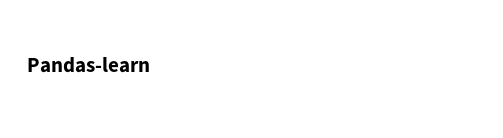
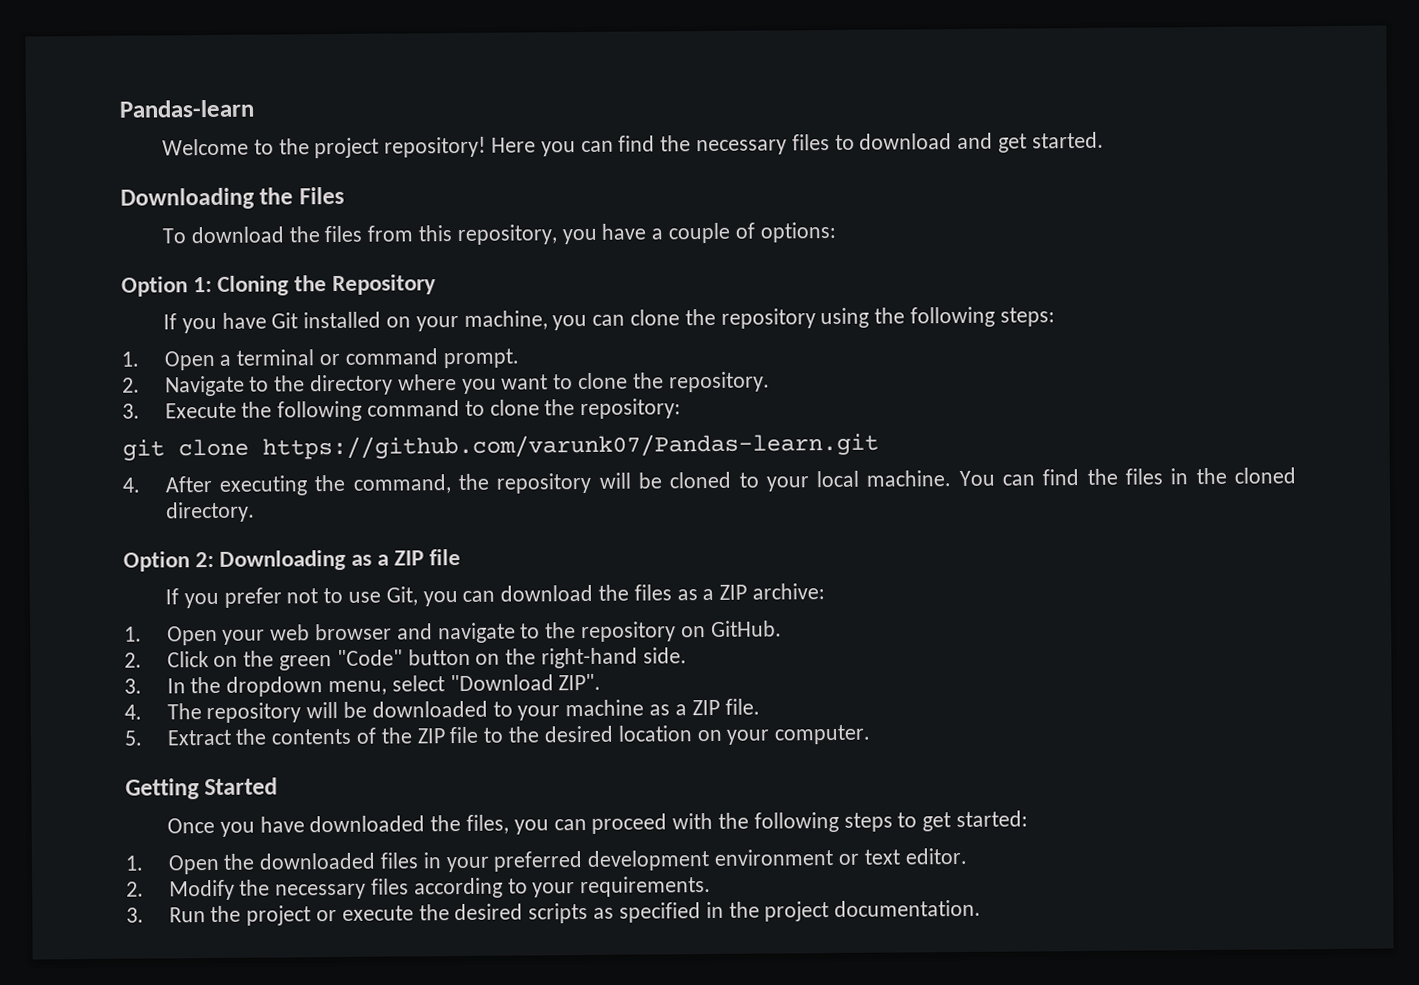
(150, 65) none -> [161,131,1104,159] [120,186,345,210] [161,221,836,246] [121,274,437,297] [162,306,1055,334] [121,348,519,371] [122,371,770,397] [122,398,682,422] [122,432,879,461] [122,467,1297,496] [165,501,255,523] [123,548,462,572] [164,583,826,609] [124,620,782,646] [124,647,687,671] [124,673,602,697] [124,698,760,724] [124,724,872,746] [125,777,279,800] [166,810,1029,837] [125,847,967,875] [126,875,712,901] [126,899,982,926] // Welcome to the project repository! Here you can find the necessary files to download and get started. // Downloading the Files // To download the files from this repository, you have a couple of options: // Option 1: Cloning the Repository // If you have Git installed on your machine, you can clone the repository using the following steps: // 1. Open a terminal or command prompt. // 2. Navigate to the directory where you want to clone the repository. // 3. Execute the following command to clone the repository: // git clone https://github.com/varunk07/Pandas-learn.git // 4. After executing the command, the repository will be cloned to your local machine. You can find the files in the cloned directory. // Option 2: Downloading as a ZIP file // If you prefer not to use Git, you can download the files as a ZIP archive: // 1. Open your web browser and navigate to the repository on GitHub. // 2. Click on the green "Code" button on the right-hand side. // 3. In the dropdown menu, select "Download ZIP". // 4. The repository will be downloaded to your machine as a ZIP file. // 5. Extract the contents of the ZIP file to the desired location on your computer. // Getting Started // Once you have downloaded the files, you can proceed with the following steps to get started: // 1. Open the downloaded files in your preferred development environment or text editor. // 2. Modify the necessary files according to your requirements. // 3. Run the project or execute the desired scripts as specified in the project documentation.

